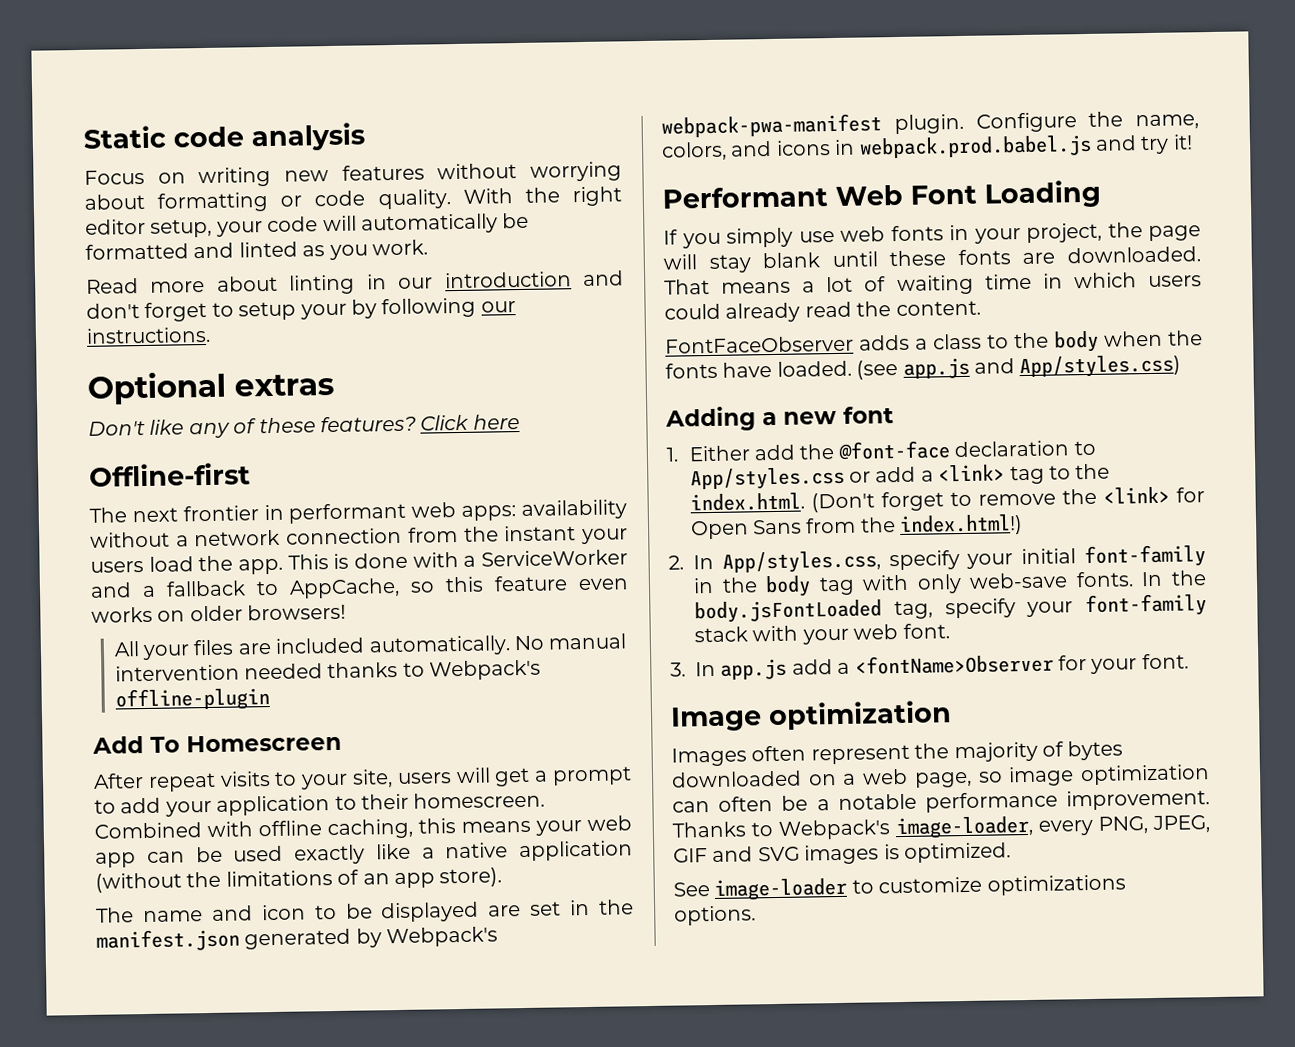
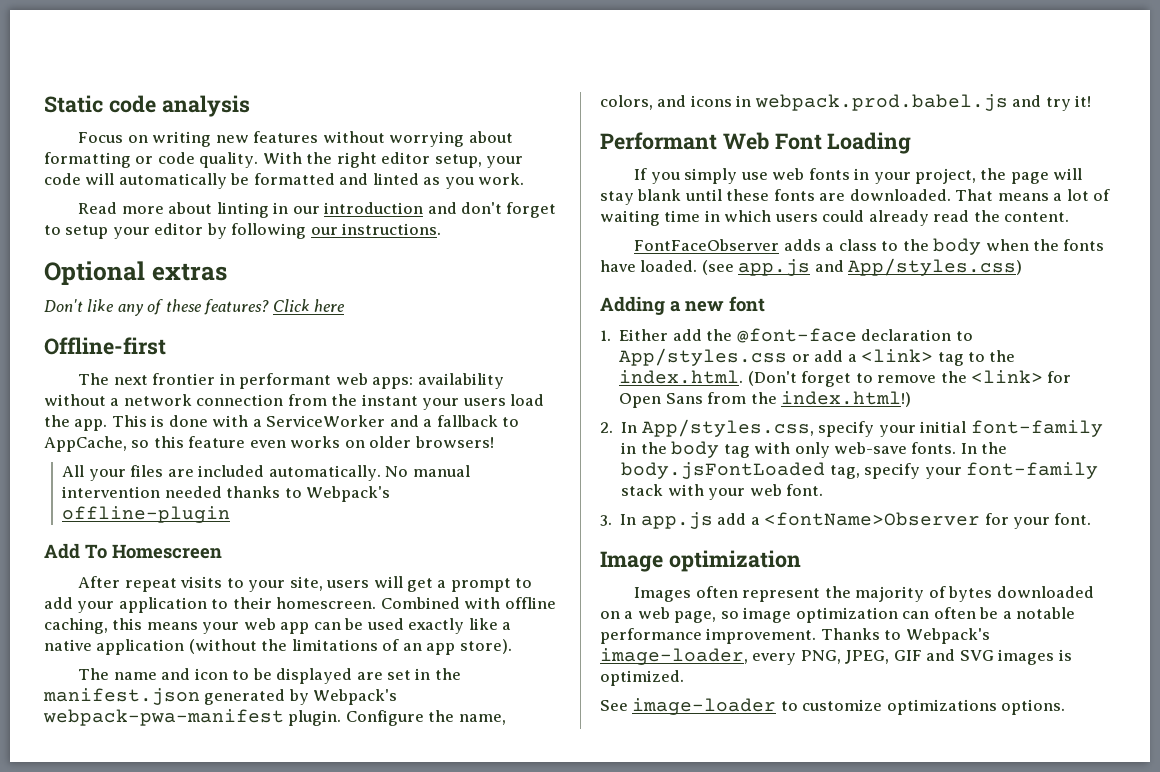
(347, 311) none -> [154,223,204,235] editor

